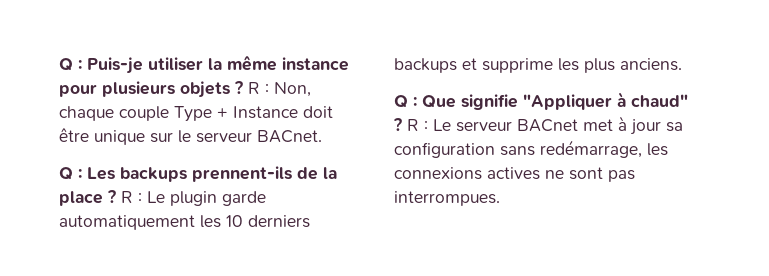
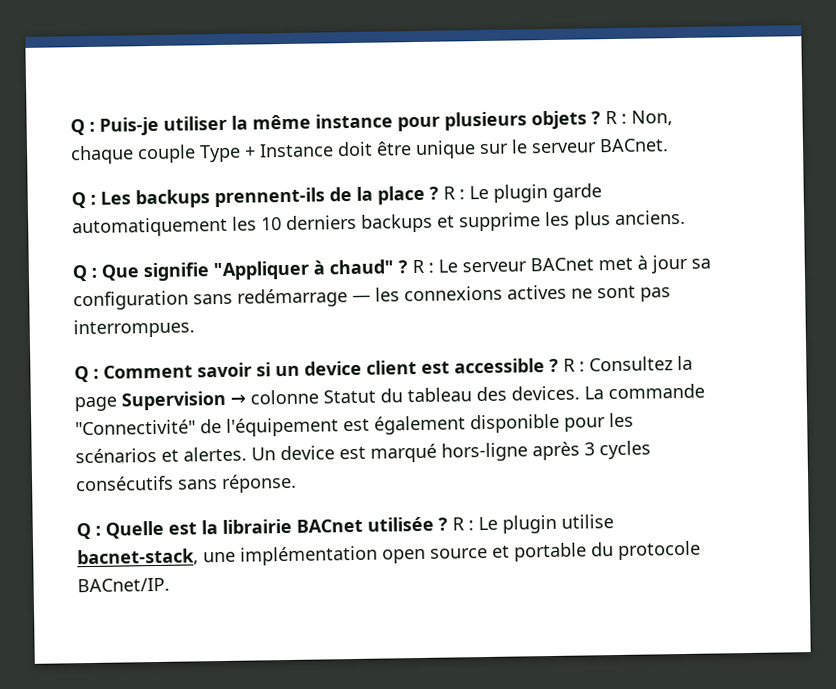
[540,140,642,158] redémarrage, -> [237,288,371,308] redémarrage —
(500, 198) none -> [74,355,693,383] [74,383,705,412] [75,412,634,437] [75,440,651,464] [75,473,297,493] [76,514,614,540] [77,540,701,567] [77,577,170,593] // Q : Comment savoir si un device client est accessible ? R : Consultez la page Supervision → colonne Statut du tableau des devices. La commande "Connectivité" de l'équipement est également disponible pour les scénarios et alertes. Un device est marqué hors-ligne après 3 cycles consécutifs sans réponse. // Q : Quelle est la librairie BACnet utilisée ? R : Le plugin utilise bacnet-stack, une implémentation open source et portable du protocole BACnet/IP.

